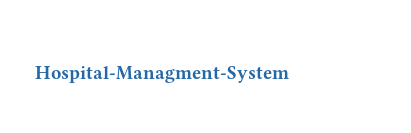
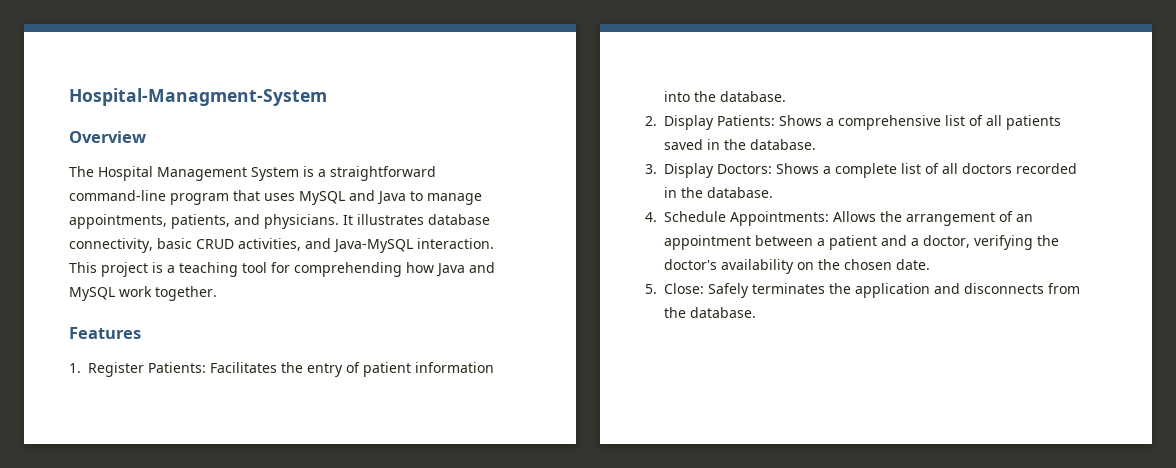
(289, 74) none -> [69,131,146,143] [69,166,436,181] [69,190,482,205] [69,214,490,229] [69,238,494,253] [69,262,495,277] [69,286,217,301] [69,327,141,339] [69,362,494,377] [664,91,786,102] [645,115,1061,130] [664,139,816,150] [645,163,1077,178] [664,187,773,198] [645,211,1033,226] [664,235,1059,250] [664,259,930,274] [645,283,1080,298] [664,307,756,318] // Overview // The Hospital Management System is a straightforward command-line program that uses MySQL and Java to manage appointments, patients, and physicians. It illustrates database connectivity, basic CRUD activities, and Java-MySQL interaction. This project is a teaching tool for comprehending how Java and MySQL work together. // Features // 1. Register Patients: Facilitates the entry of patient information into the database. // 2. Display Patients: Shows a comprehensive list of all patients saved in the database. // 3. Display Doctors: Shows a complete list of all doctors recorded in the database. // 4. Schedule Appointments: Allows the arrangement of an appointment between a patient and a doctor, verifying the doctor's availability on the chosen date. // 5. Close: Safely terminates the application and disconnects from the database.

